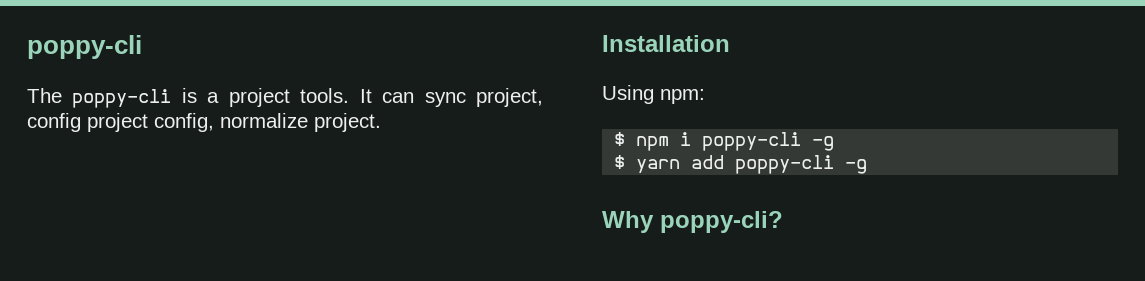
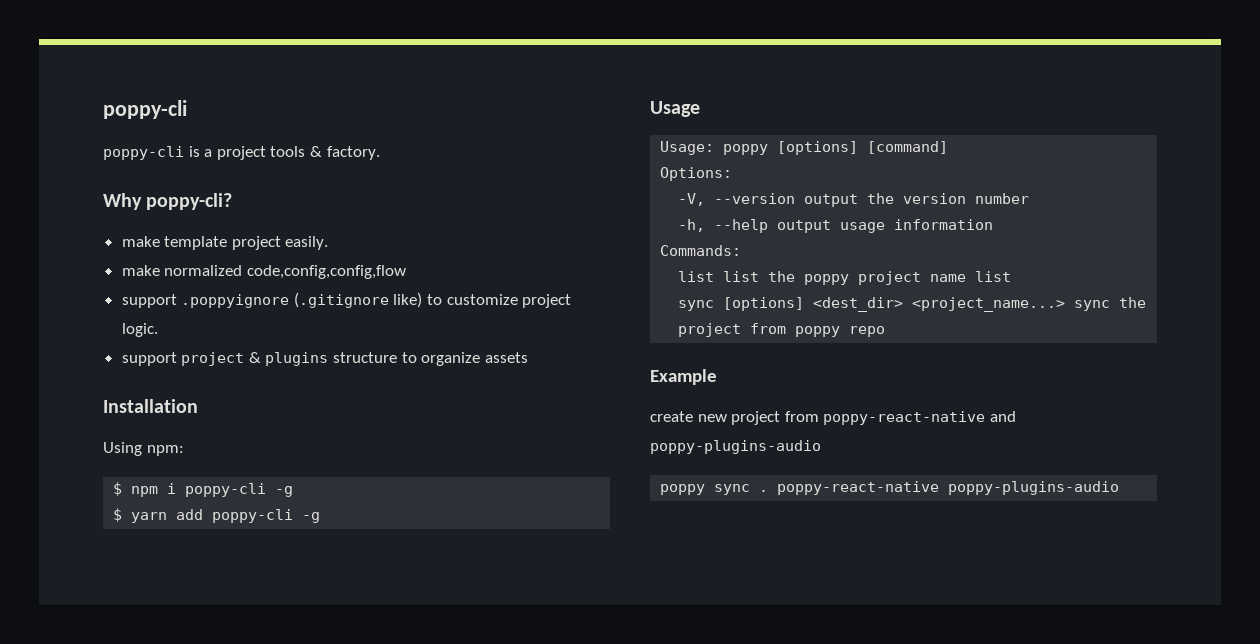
[27,88,62,103] The -> (187, 109) none
[300,88,544,107] [27,113,381,132] tools. It can sync project, config project config, normalize project. -> [270,146,380,160] [103,193,233,210] [121,236,329,250] [121,265,406,279] [121,292,572,308] [121,323,158,337] [121,352,528,366] tools & factory. // Why poppy-cli? // make template project easily. // make normalized code,config,config,flow // support .poppyignore (.gitignore like) to customize project logic. // support project & plugins structure to organize assets
[602,211,783,233] Why poppy-cli? -> [650,101,700,117] [660,141,949,155] [660,167,733,181] [678,193,1030,207] [678,219,994,233] [660,245,742,256] [678,271,1012,285] [678,297,1147,312] [678,323,886,337] [650,369,717,385] [650,411,1016,425] [650,440,821,454] [660,481,1120,495] Usage // Usage: poppy [options] [command] // Options: // -V, --version output the version number // -h, --help output usage information // Commands: // list list the poppy project name list // sync [options] <dest_dir> <project_name...> sync the project from poppy repo // Example // create new project from poppy-react-native and poppy-plugins-audio // poppy sync . poppy-react-native poppy-plugins-audio

